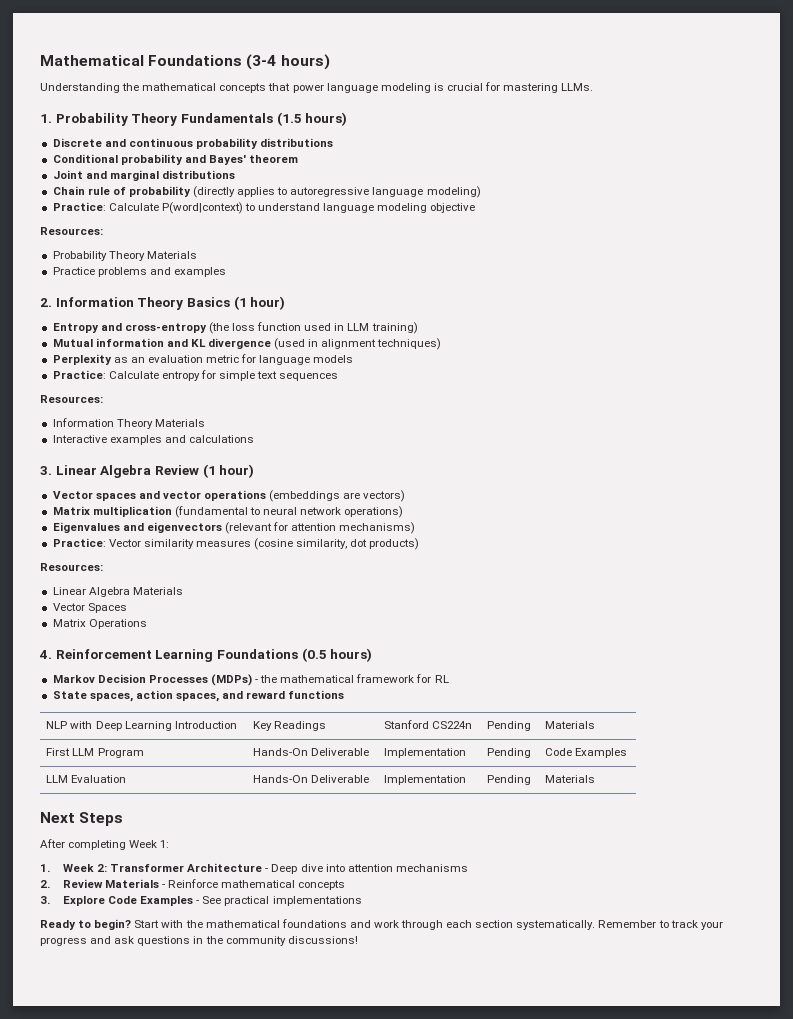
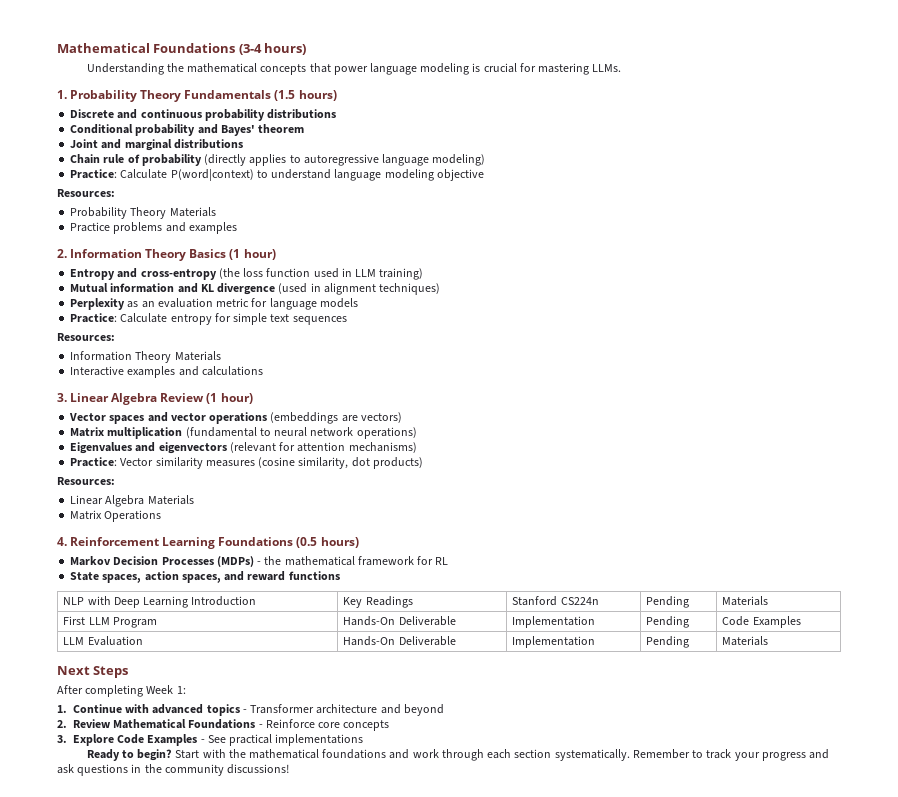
[52,603,127,613] // Vector Spaces -> (194, 500) none
[62,863,468,874] Week 2: Transformer Architecture - Deep dive into attention mechanisms -> [73,704,444,716] Continue with advanced topics - Transformer architecture and beyond
[105,879,160,888] Materials -> [113,719,256,729] Mathematical Foundations
[221,880,296,888] mathematical -> [318,722,341,728] core

